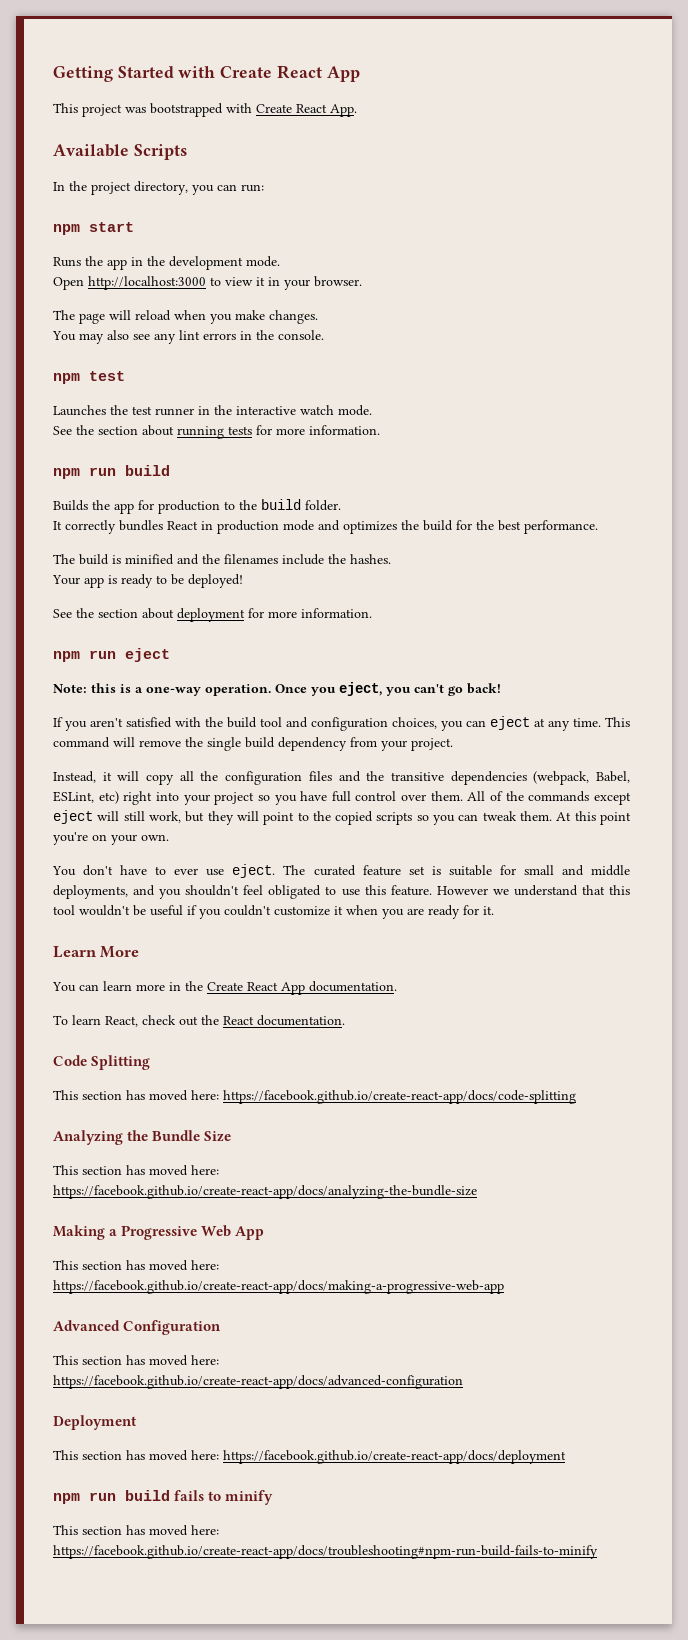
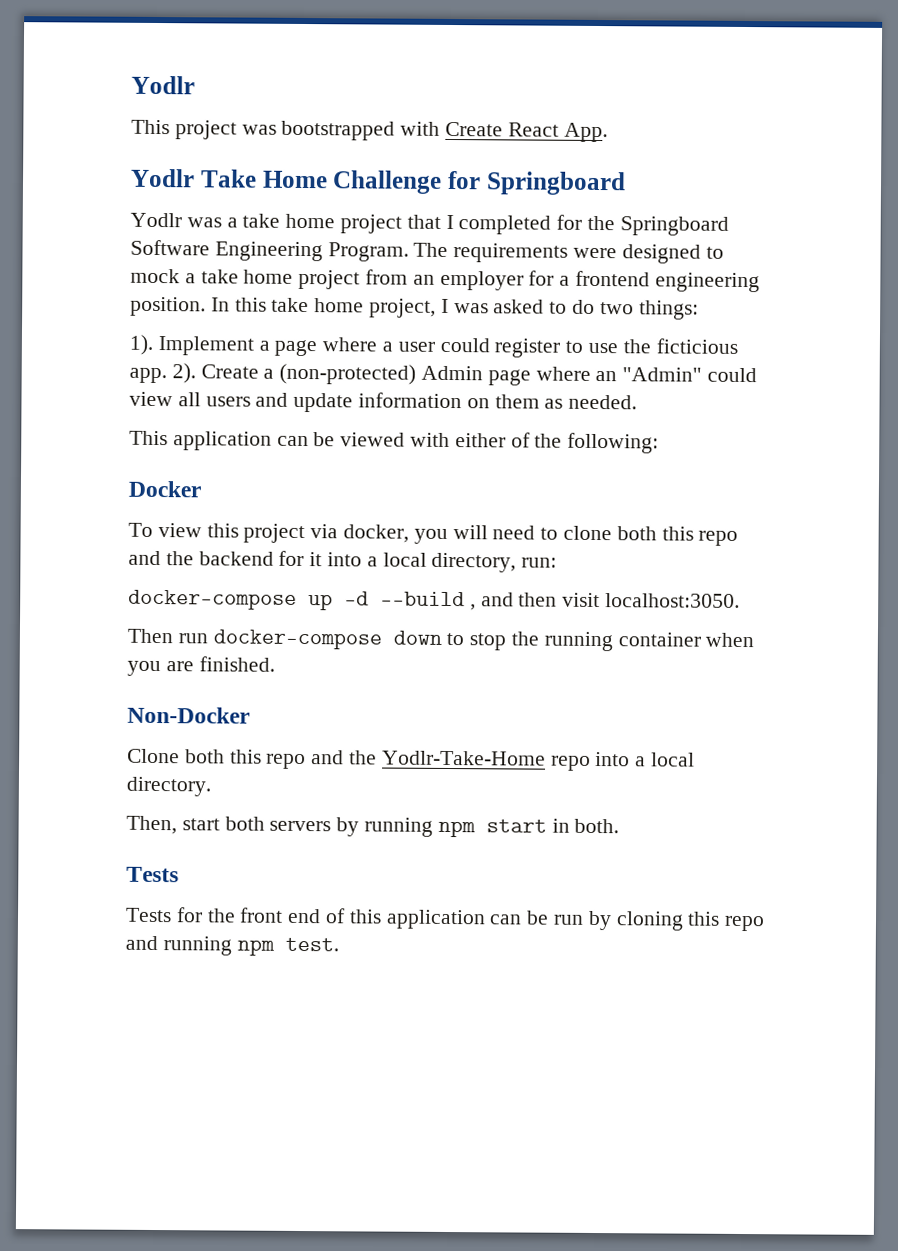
[53,65,360,82] Getting Started with Create React App -> [131,75,195,95] Yodlr
[53,144,187,160] [53,181,264,195] [53,222,134,235] [53,256,280,270] [53,276,362,290] [53,310,318,324] [52,330,324,344] [53,371,125,384] [53,405,372,416] [53,425,380,439] [53,465,170,479] [53,499,341,514] [53,520,598,534] [53,554,391,565] [52,574,243,588] [53,608,372,622] [53,648,170,662] [53,682,501,696] [53,716,630,731] [53,737,453,751] [53,771,630,785] [53,791,631,805] [53,810,631,825] [53,832,169,845] [52,864,630,878] [53,885,630,899] [53,905,494,919] [53,946,140,958] [52,981,397,995] [53,1015,345,1027] [53,1055,151,1070] [53,1090,576,1104] [53,1130,232,1145] [53,1165,219,1176] [53,1185,477,1199] [53,1225,265,1240] [53,1260,219,1271] [53,1280,504,1294] [53,1320,222,1335] [53,1355,219,1366] [53,1375,463,1389] [53,1415,137,1430] [53,1450,566,1464] [53,1490,274,1505] [53,1525,219,1536] [53,1545,598,1559] Available Scripts // In the project directory, you can run: // npm start // Runs the app in the development mode. // Open http://localhost:3000 to view it in your browser. // The page will reload when you make changes. // You may also see any lint errors in the console. // npm test // Launches the test runner in the interactive watch mode. // See the section about running tests for more information. // npm run build // Builds the app for production to the build folder. // It correctly bundles React in production mode and optimizes the build for the best performance. // The build is minified and the filenames include the hashes. // Your app is ready to be deployed! // See the section about deployment for more information. // npm run eject // Note: this is a one-way operation. Once you eject, you can't go back! // If you aren't satisfied with the build tool and configuration choices, you can eject at any time. This command will remove the single build dependency from your project. // Instead, it will copy all the configuration files and the transitive dependencies (webpack, Babel, ESLint, etc) right into your project so you have full control over them. All of the commands except eject will still work, but they will point to the copied scripts so you can tweak them. At this point you're on your own. // You don't have to ever use eject. The curated feature set is suitable for small and middle deployments, and you shouldn't feel obligated to use this feature. However we understand that this tool wouldn't be useful if you couldn't customize it when you are ready for it. // Learn More // You can learn more in the Create React App documentation. // To learn React, check out the React documentation. // Code Splitting // This section has moved here: https://facebook.github.io/create-react-app/docs/code-splitting // Analyzing the Bundle Size // This section has moved here: https://facebook.github.io/create-react-app/docs/analyzing-the-bundle-size // Making a Progressive Web App // This section has moved here: https://facebook.github.io/create-react-app/docs/making-a-progressive-web-app // Advanced Configuration // This section has moved here: https://facebook.github.io/create-react-app/docs/advanced-configuration // Deployment // This section has moved here: https://facebook.github.io/create-react-app/docs/deployment // npm run build fails to minify // This section has moved here: https://facebook.github.io/create-react-app/docs/troubleshooting#npm-run-build-fails-to-minify -> [130,168,626,196] [130,212,729,236] [130,239,724,264] [130,268,760,293] [130,296,699,320] [129,334,738,358] [129,363,758,386] [129,391,638,413] [129,430,660,454] [128,480,201,498] [128,522,739,546] [128,550,558,573] [128,589,741,611] [127,628,755,652] [127,656,275,677] [127,706,250,724] [127,748,696,771] [126,776,211,797] [126,815,620,838] [126,866,179,883] [125,907,766,932] [125,935,339,956] Yodlr Take Home Challenge for Springboard // Yodlr was a take home project that I completed for the Springboard Software Engineering Program. The requirements were designed to mock a take home project from an employer for a frontend engineering position. In this take home project, I was asked to do two things: // 1). Implement a page where a user could register to use the ficticious app. 2). Create a (non-protected) Admin page where an "Admin" could view all users and update information on them as needed. // This application can be viewed with either of the following: // Docker // To view this project via docker, you will need to clone both this repo and the backend for it into a local directory, run: // docker-compose up -d --build , and then visit localhost:3050. // Then run docker-compose down to stop the running container when you are finished. // Non-Docker // Clone both this repo and the Yodlr-Take-Home repo into a local directory. // Then, start both servers by running npm start in both. // Tests // Tests for the front end of this application can be run by cloning this repo and running npm test.

